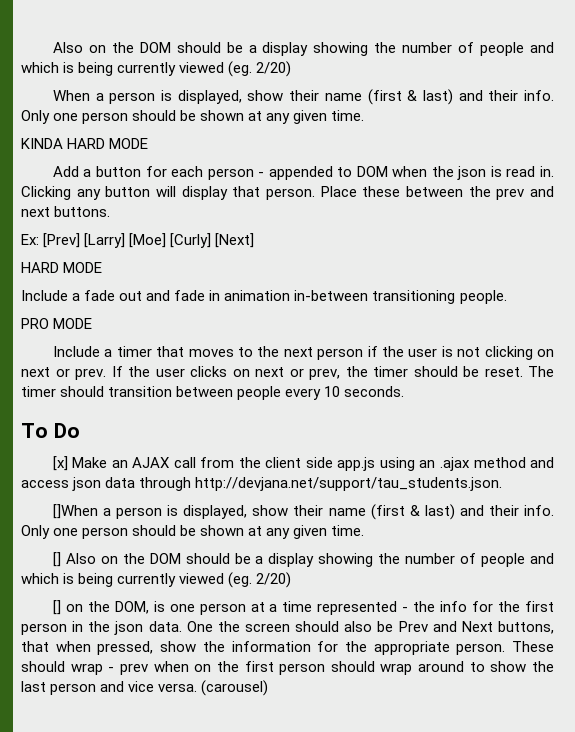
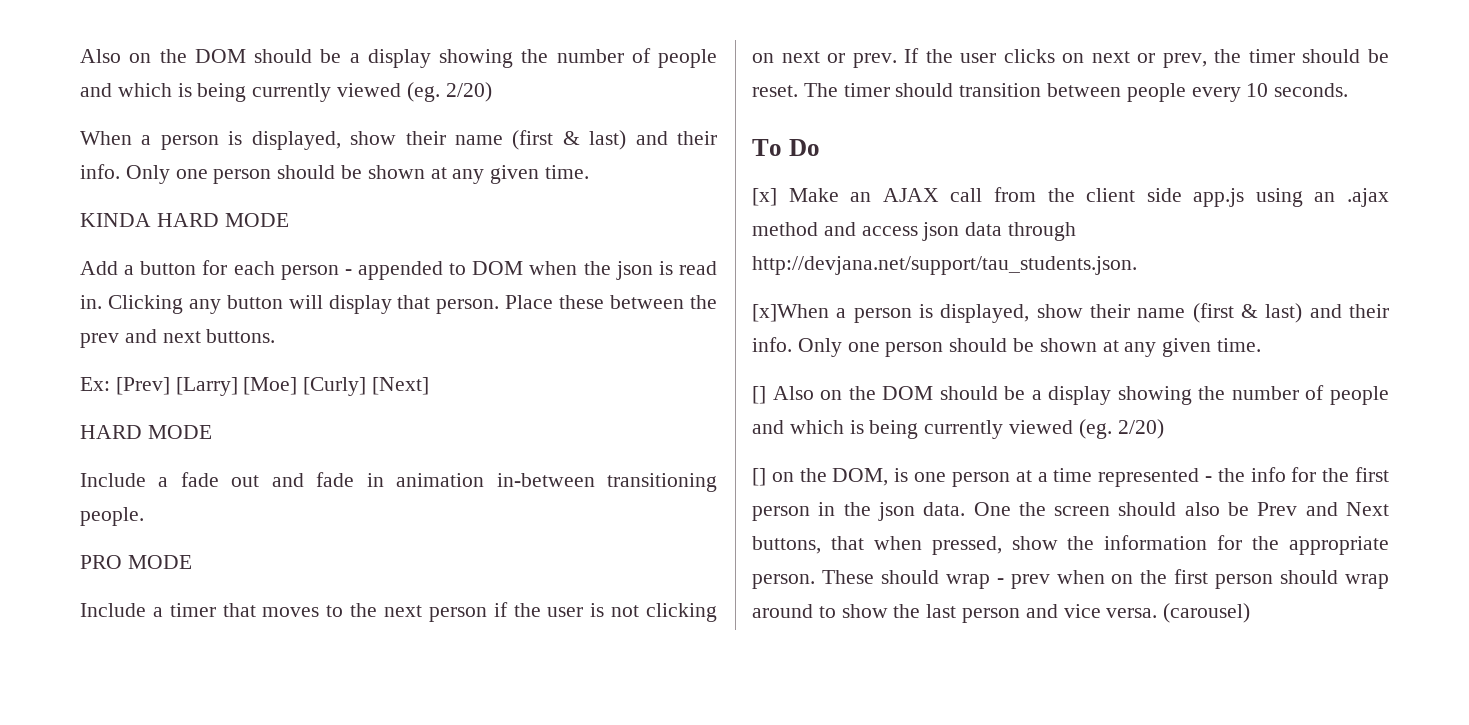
[52,504,98,519] []When -> [752,304,829,322] [x]When

